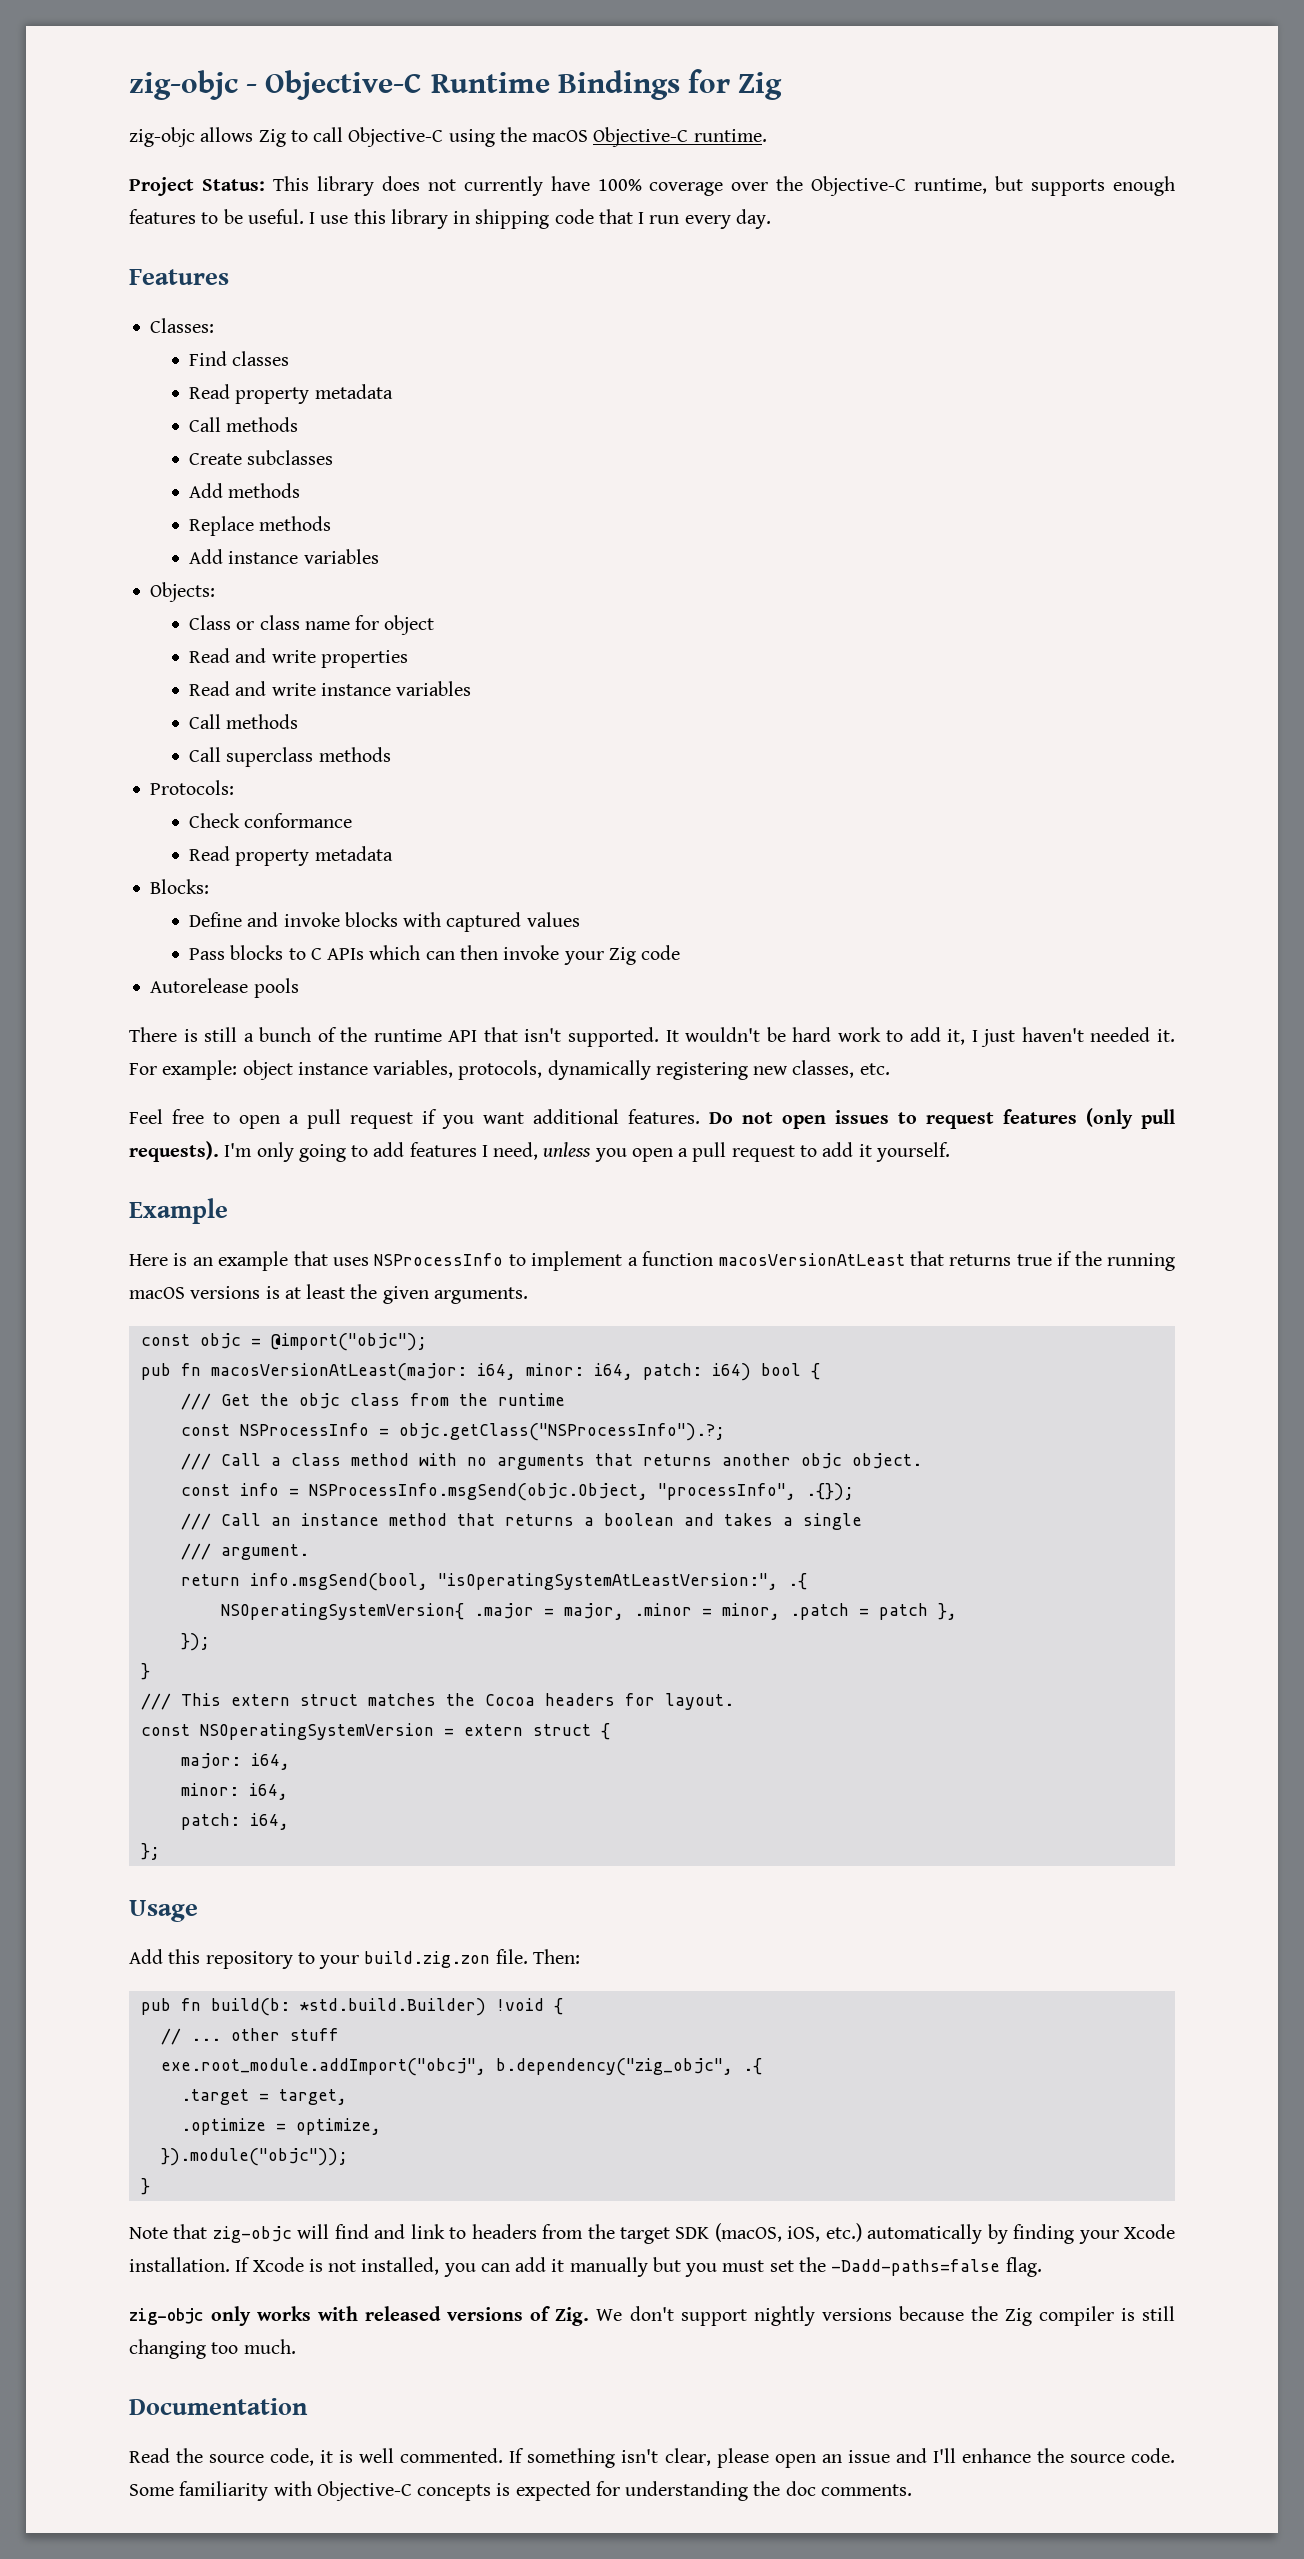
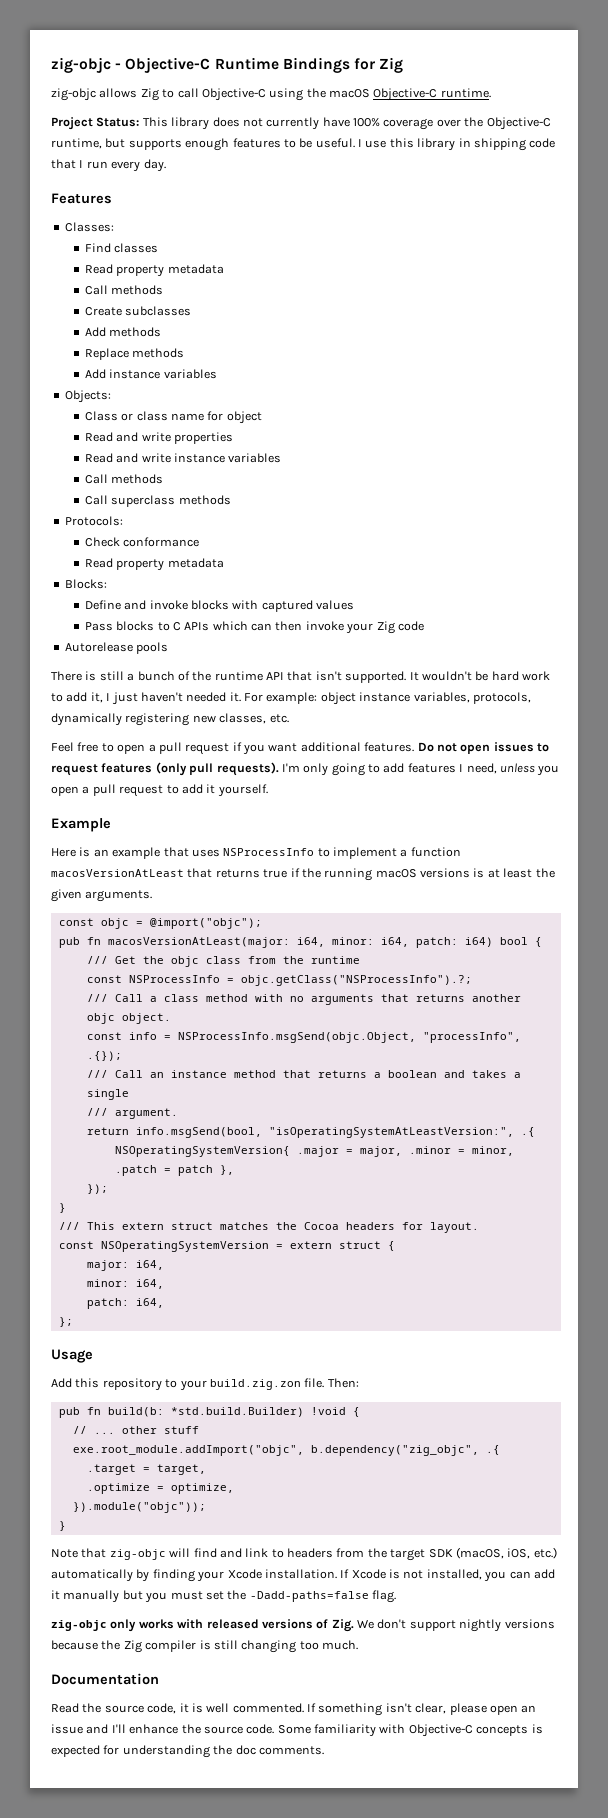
[160,2058,486,2076] exe.root_module.addImport("obcj", -> [72,1445,304,1456] exe.root_module.addImport("objc",

